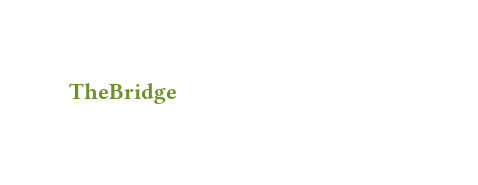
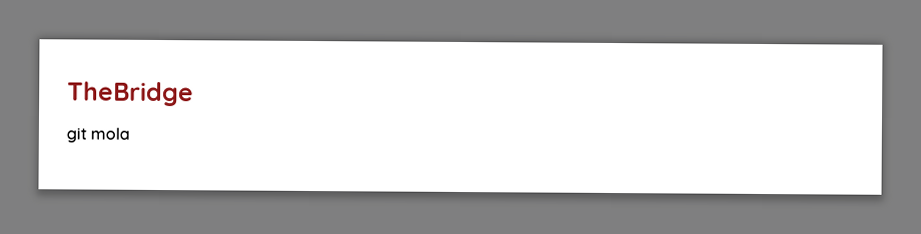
(177, 93) none -> [66,127,131,143] // git mola

